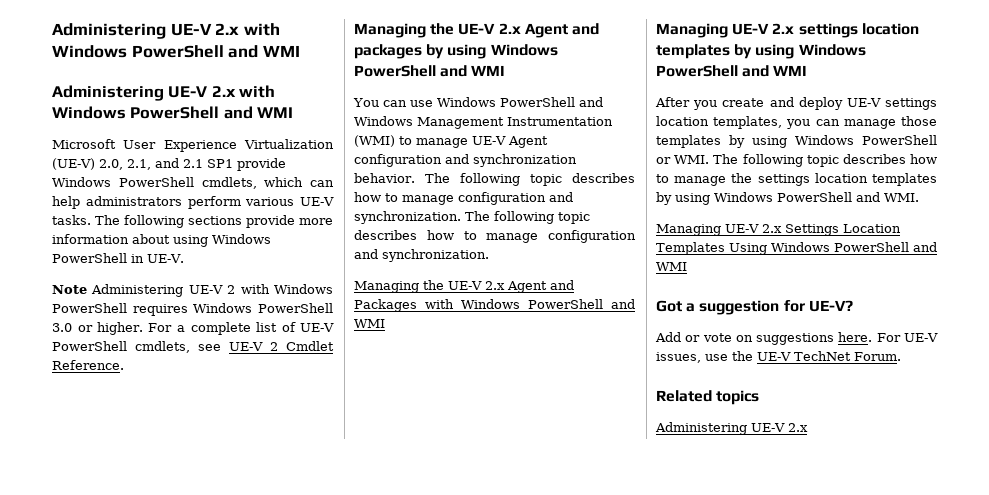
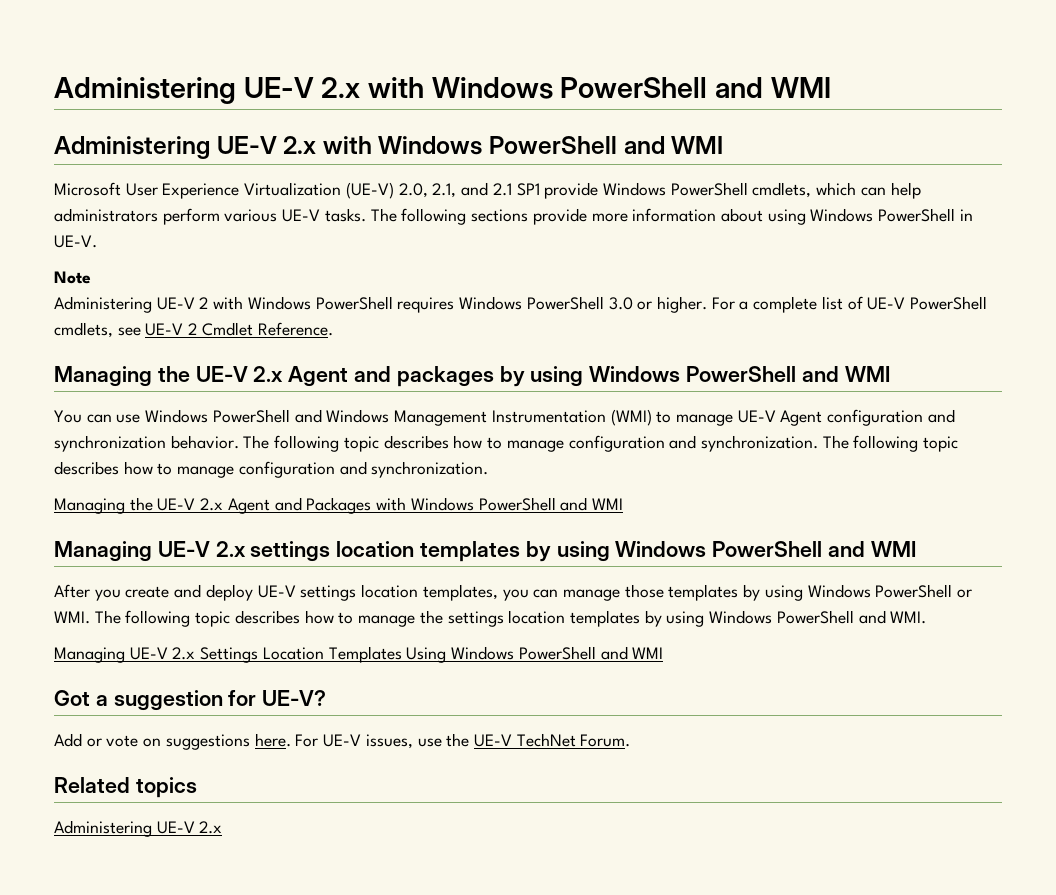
(87, 289) none -> (91, 277) //

